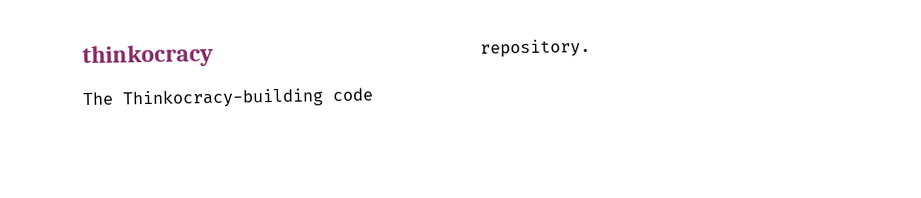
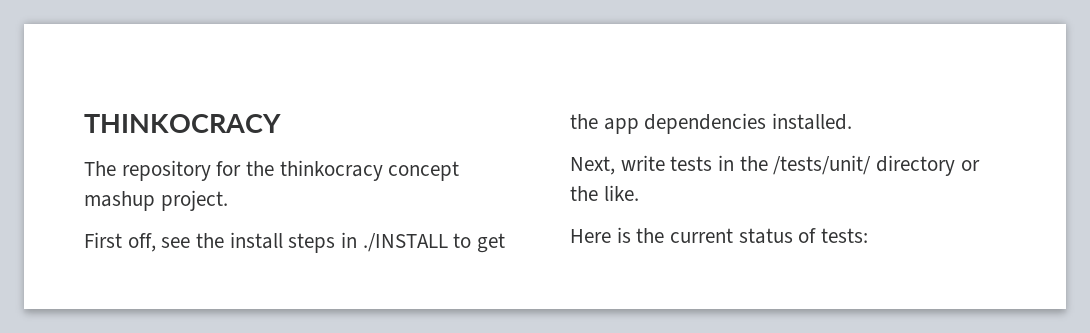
[82,43,214,69] thinkocracy -> [84,114,281,133] THINKOCRACY
[122,87,374,109] [480,38,591,58] Thinkocracy-building code repository. -> [121,160,460,181] [84,190,228,211] [84,232,506,253] [570,113,853,134] [570,155,980,176] [570,185,639,201] [570,227,869,244] repository for the thinkocracy concept mashup project. // First off, see the install steps in ./INSTALL to get the app dependencies installed. // Next, write tests in the /tests/unit/ directory or the like. // Here is the current status of tests:

